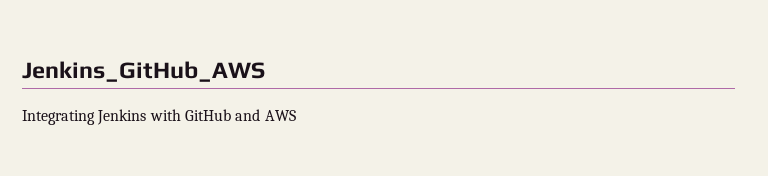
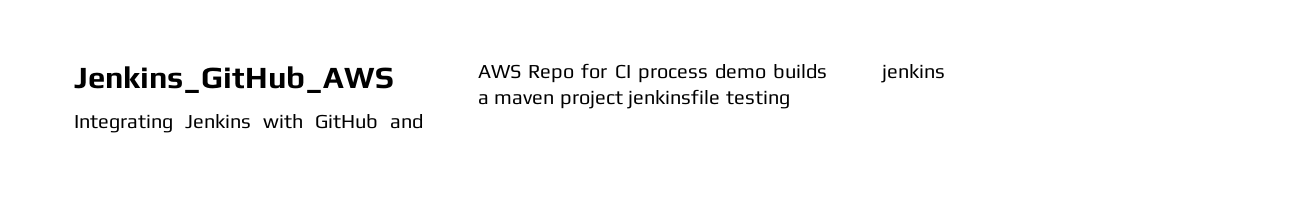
(296, 115) none -> [528,63,827,83] [478,89,790,109] [881,64,945,83] Repo for CI process demo builds a maven project jenkinsfile testing jenkins

